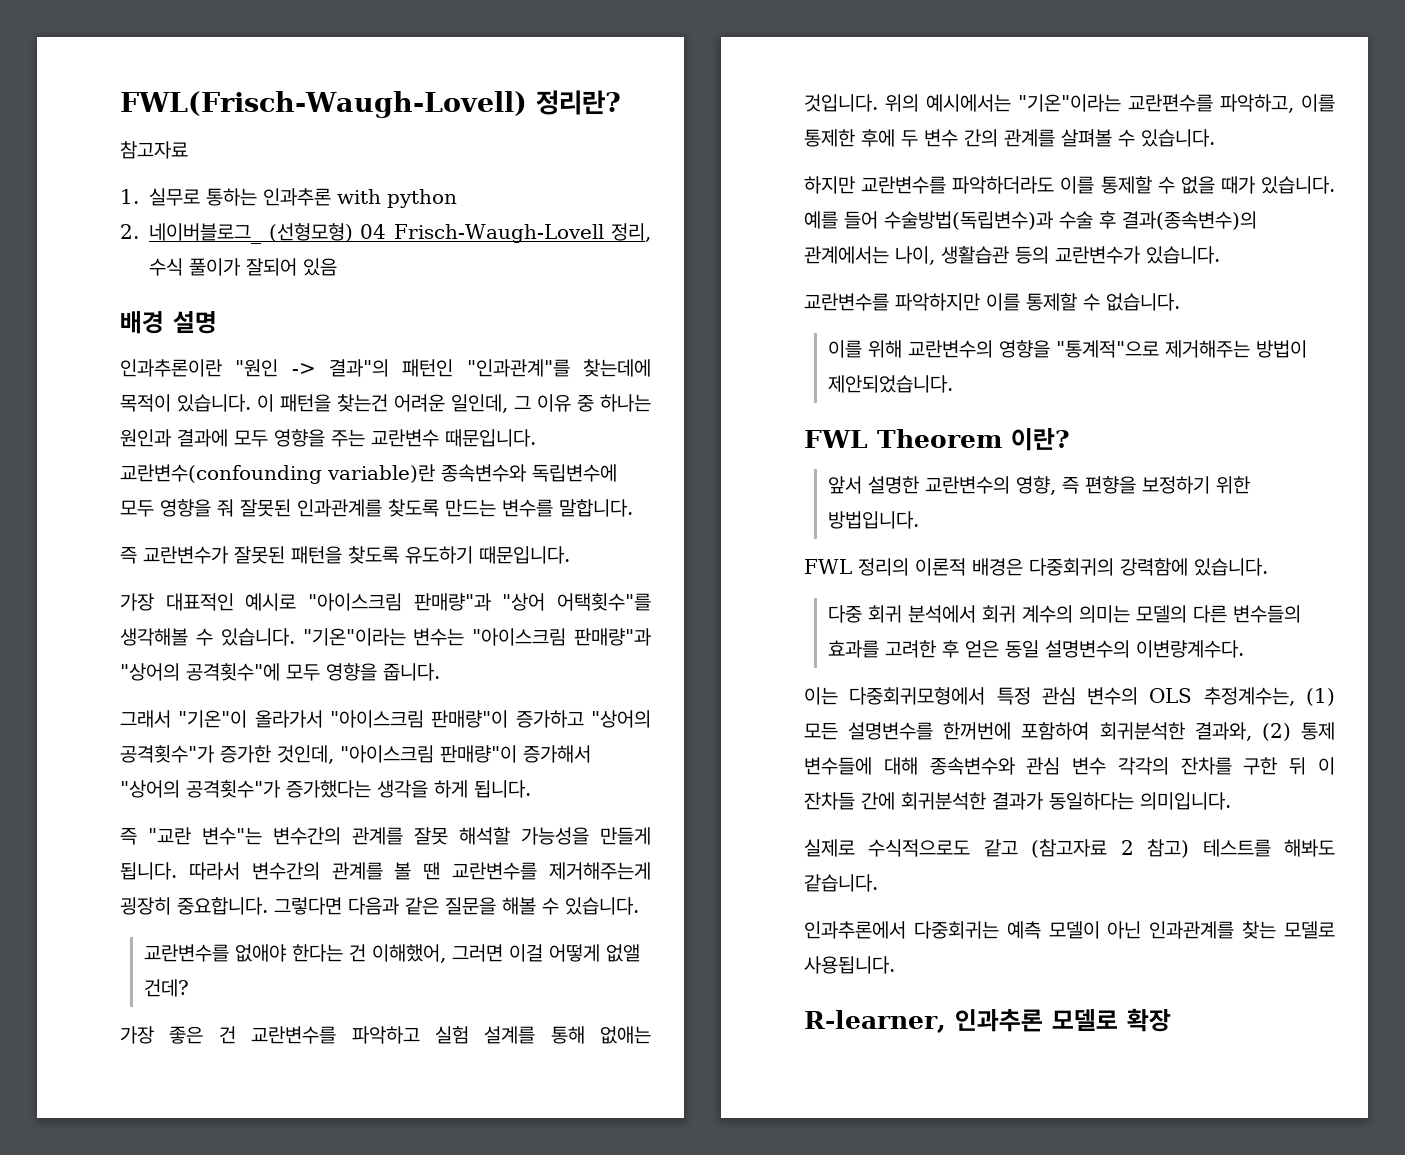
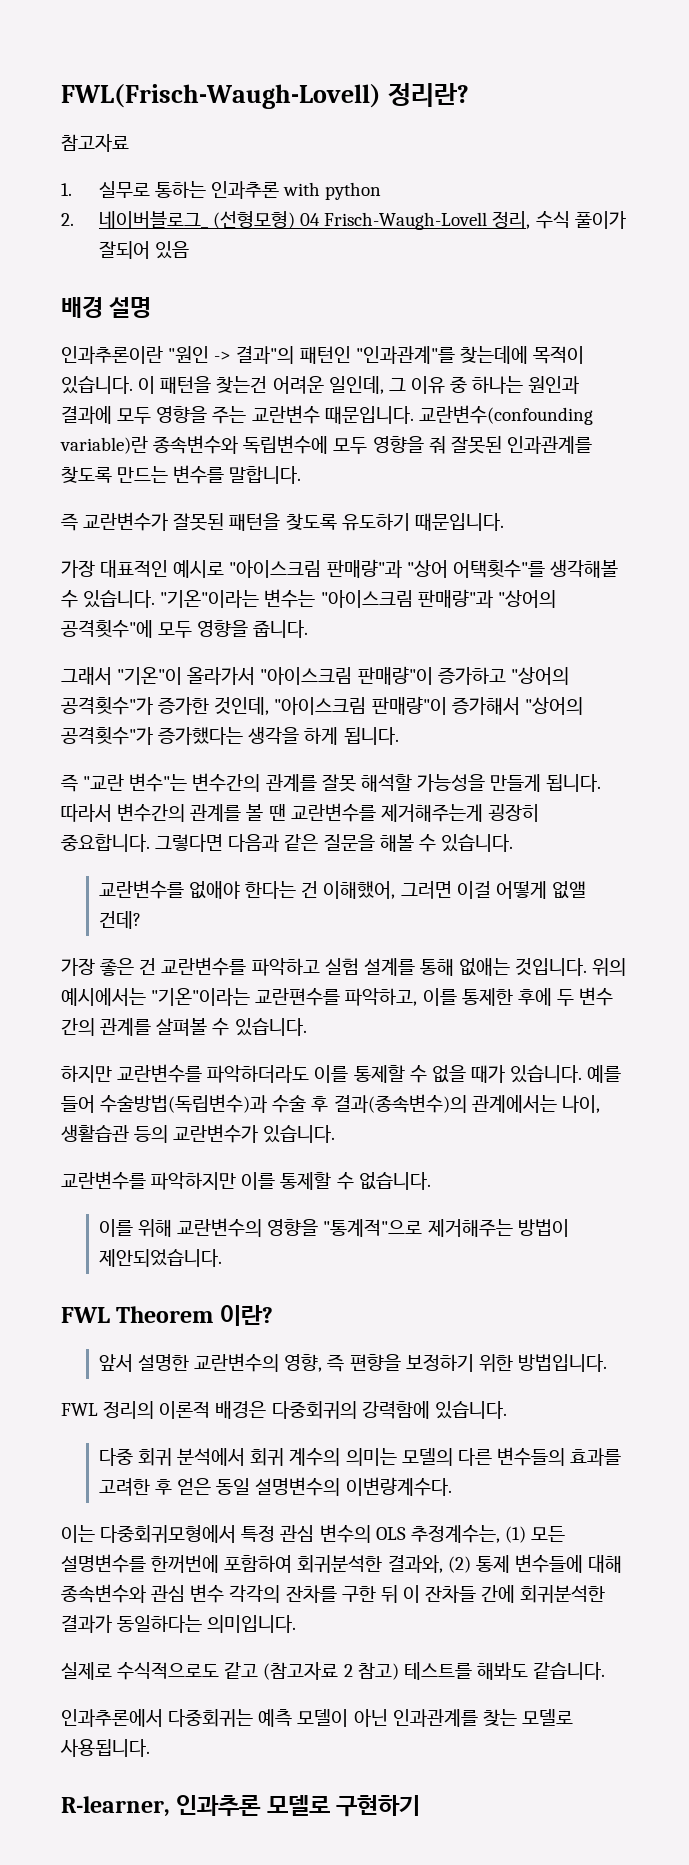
[1126,1008,1171,1032] 확장 -> [336,1795,421,1817] 구현하기

